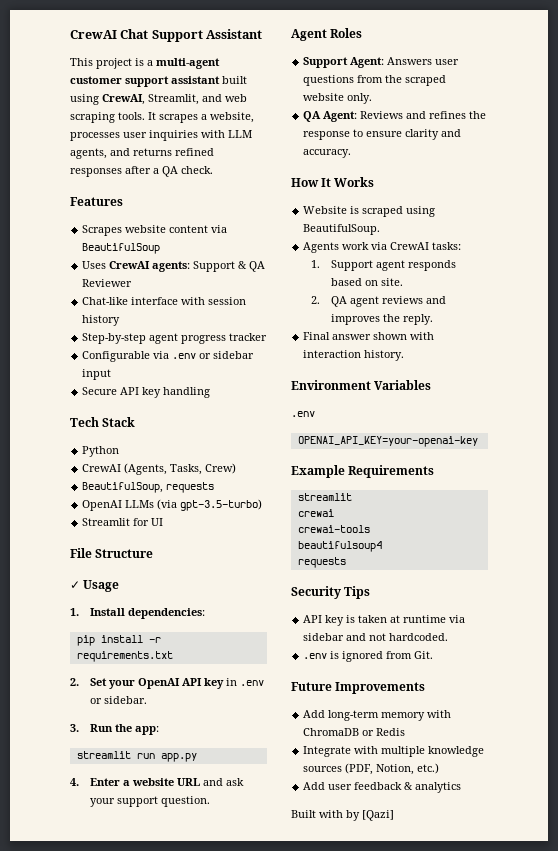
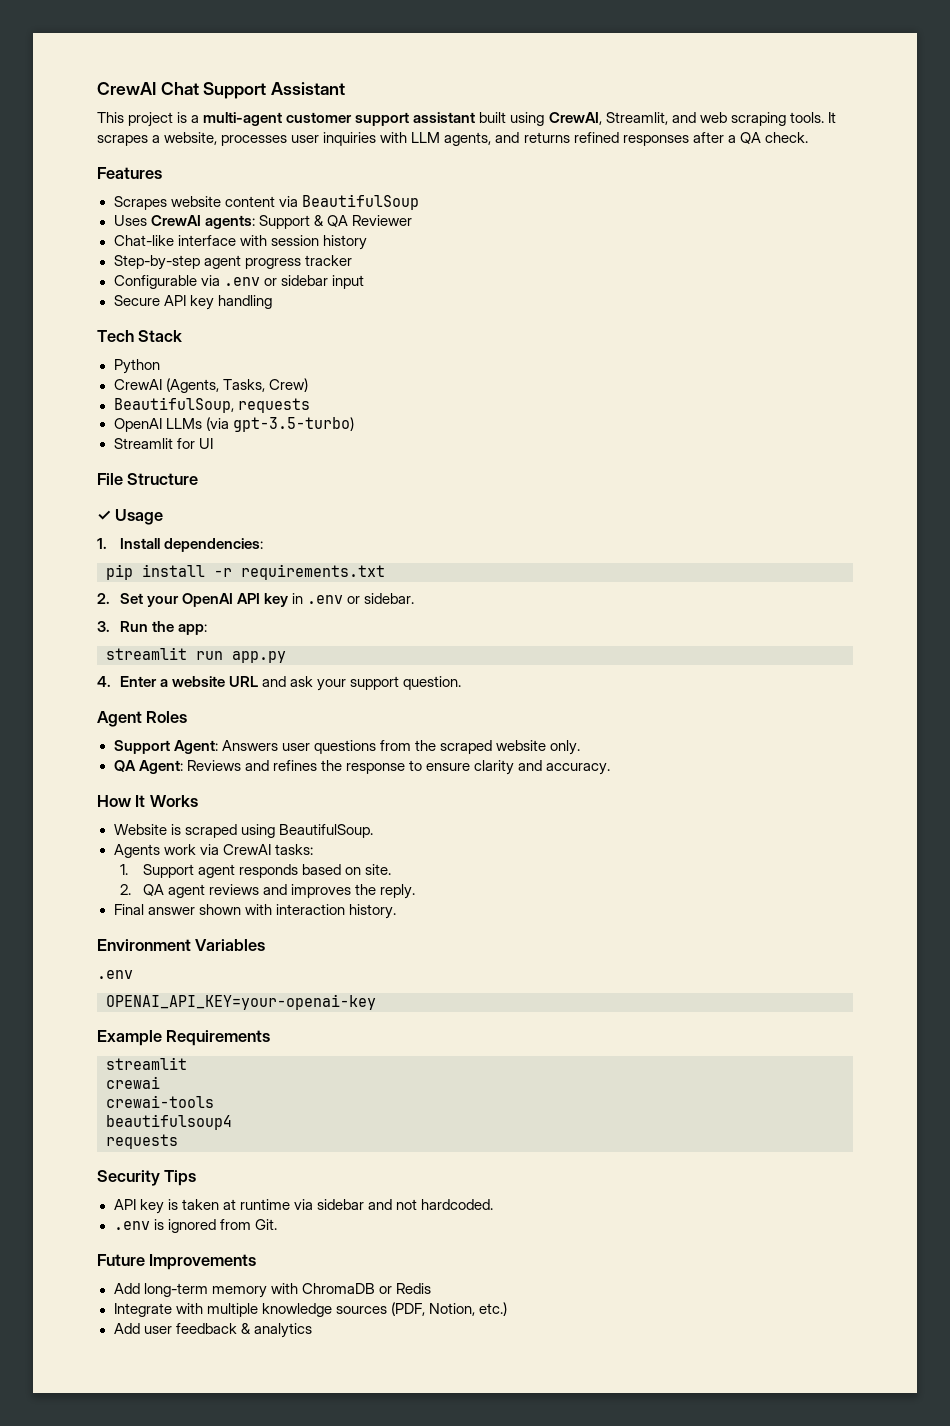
[291,810,394,821] // Built with by [Qazi] -> (312, 1330) none

